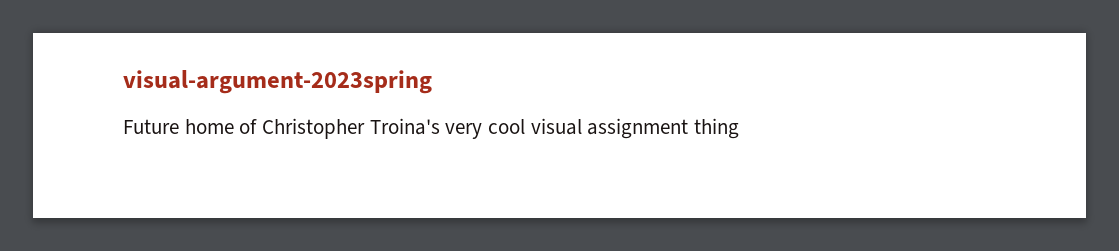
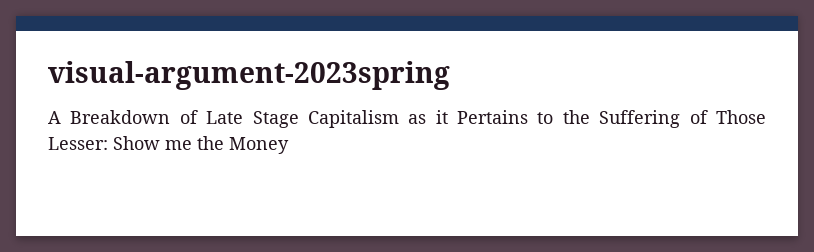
[123,118,740,139] Future home of Christopher Troina's very cool visual assignment thing -> [48,110,766,128] [48,136,289,154] A Breakdown of Late Stage Capitalism as it Pertains to the Suffering of Those Lesser: Show me the Money

